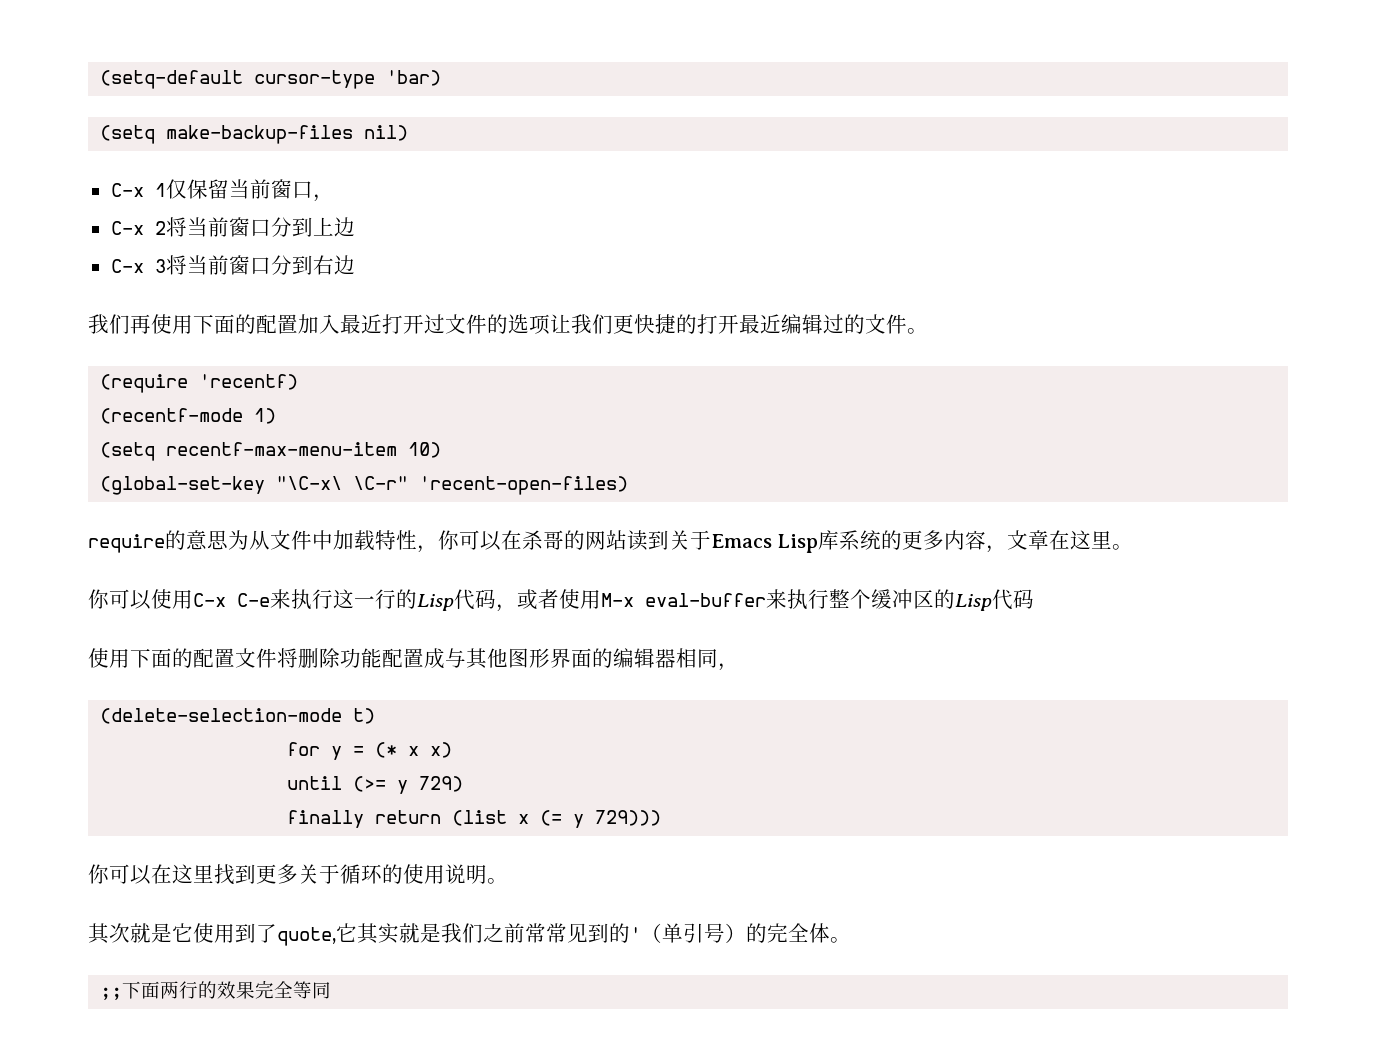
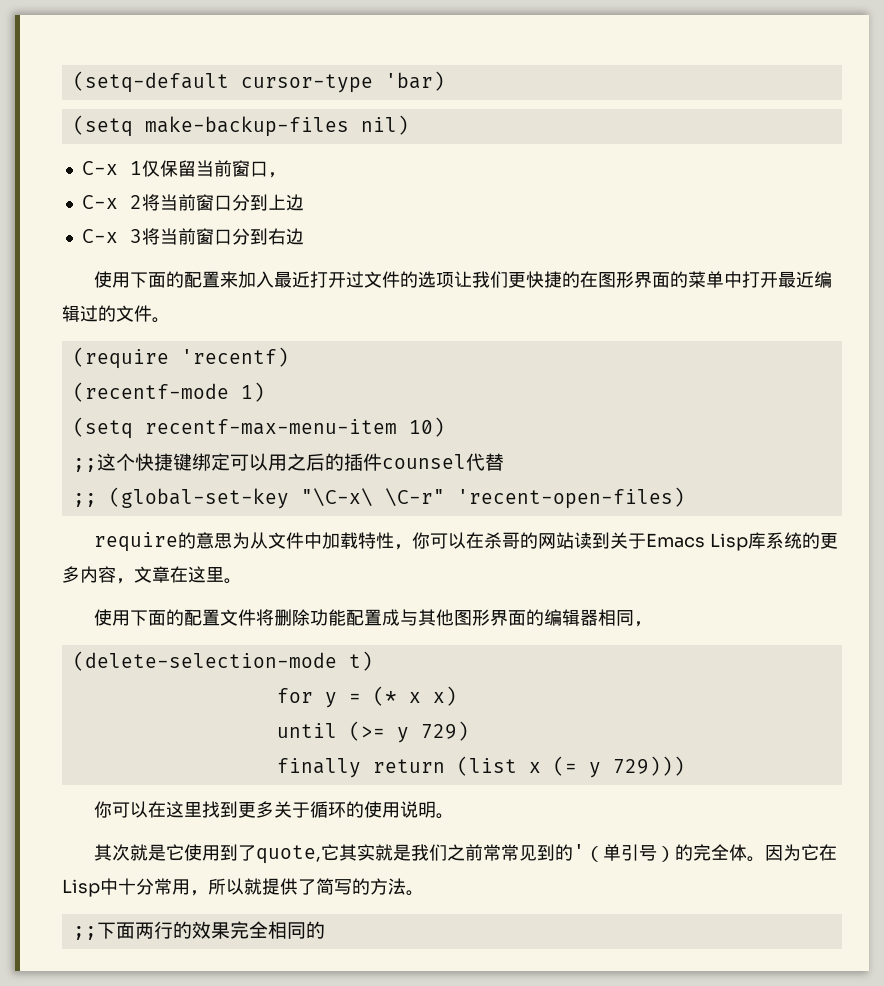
[88,314,298,334] 我们再使用下面的配置 -> [93,271,238,288] 使用下面的配置来
(697, 324) none -> [579,271,742,288] 在图形界面的菜单中
(442, 450) none -> [72,453,504,472] [72,493,97,507] ;;这个快捷键绑定可以用之后的插件counsel代替 // ;;
[88,589,1034,612] // 你可以使用C-x C-e来执行这一行的Lisp代码，或者使用M-x eval-buffer来执行整个缓冲区的Lisp代码 -> (242, 581) none
(851, 940) none -> [764,844,837,861] [62,878,424,897] 因为它在Lisp中十分常用，所以就提供了简写的方法。
[293,981,332,999] 等同 -> [267,921,325,939] 相同的

